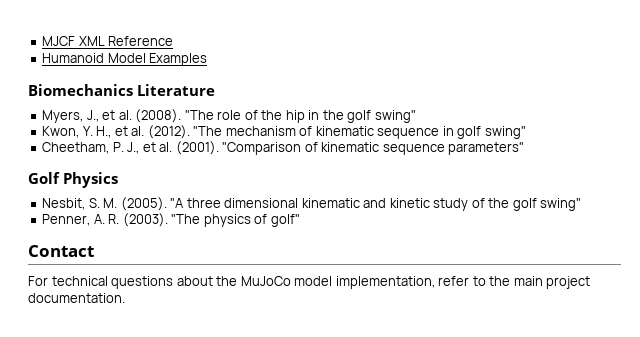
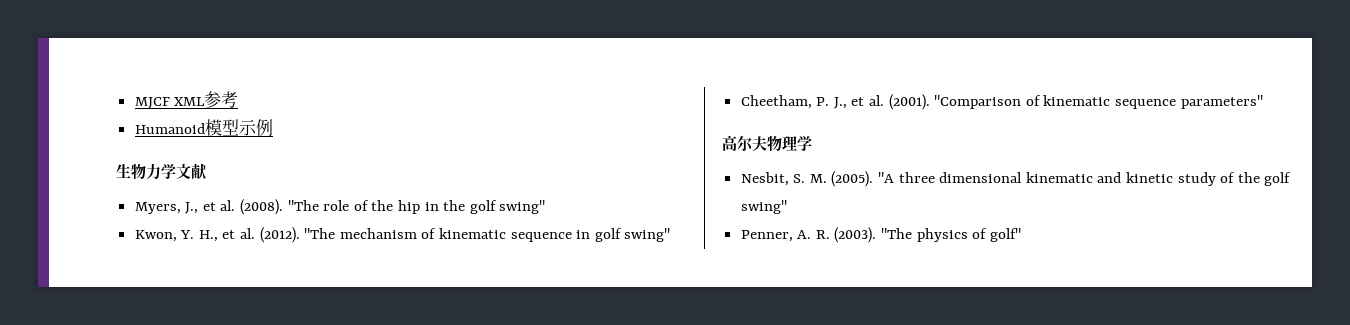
[108,36,174,46] Reference -> [204,91,239,108] 参考
[107,53,208,66] [28,84,216,96] Model Examples // Biomechanics Literature -> [204,119,273,136] [116,163,207,180] 模型示例 // 生物力学文献
[28,172,119,188] Golf Physics -> [722,135,812,151] 高尔夫物理学
[28,245,94,257] [28,276,591,289] [28,293,125,303] // Contact // For technical questions about the MuJoCo model implementation, refer to the main project documentation. -> (1021, 235) none

